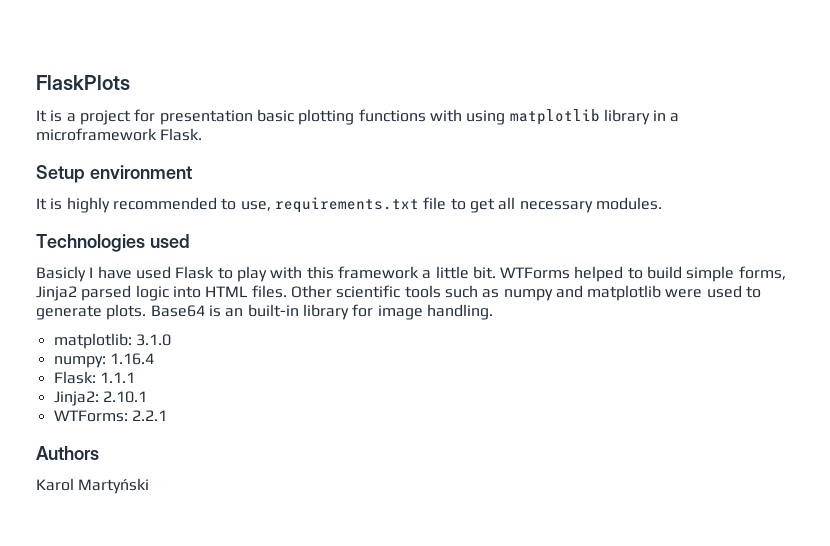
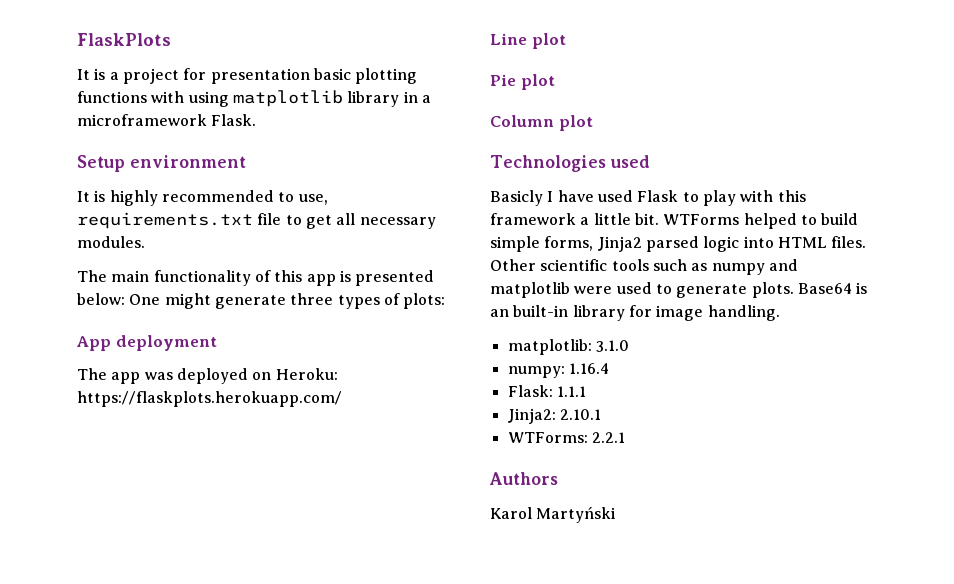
(662, 203) none -> [77,270,435,286] [77,293,446,309] [76,335,217,351] [77,368,338,384] [77,391,342,407] [490,33,566,49] [490,74,555,90] [490,115,593,131] // The main functionality of this app is presented below: One might generate three types of plots: // App deployment // The app was deployed on Heroku: https://flaskplots.herokuapp.com/ // Line plot // Pie plot // Column plot

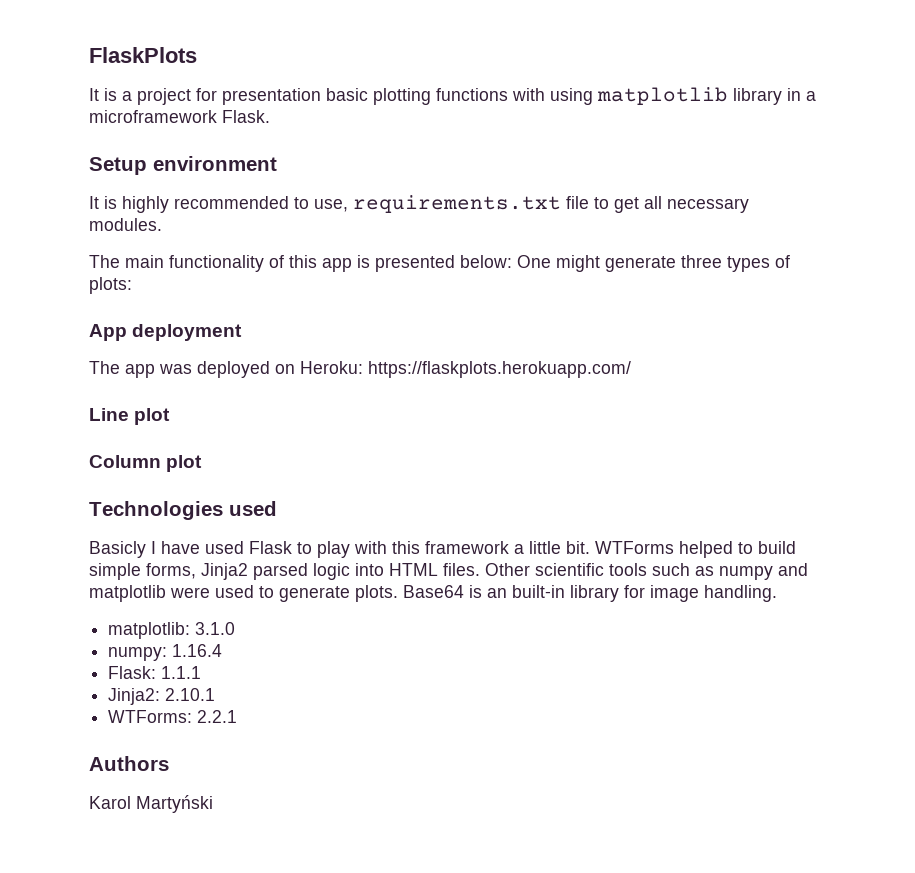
[490,74,555,90] // Pie plot -> (171, 416) none

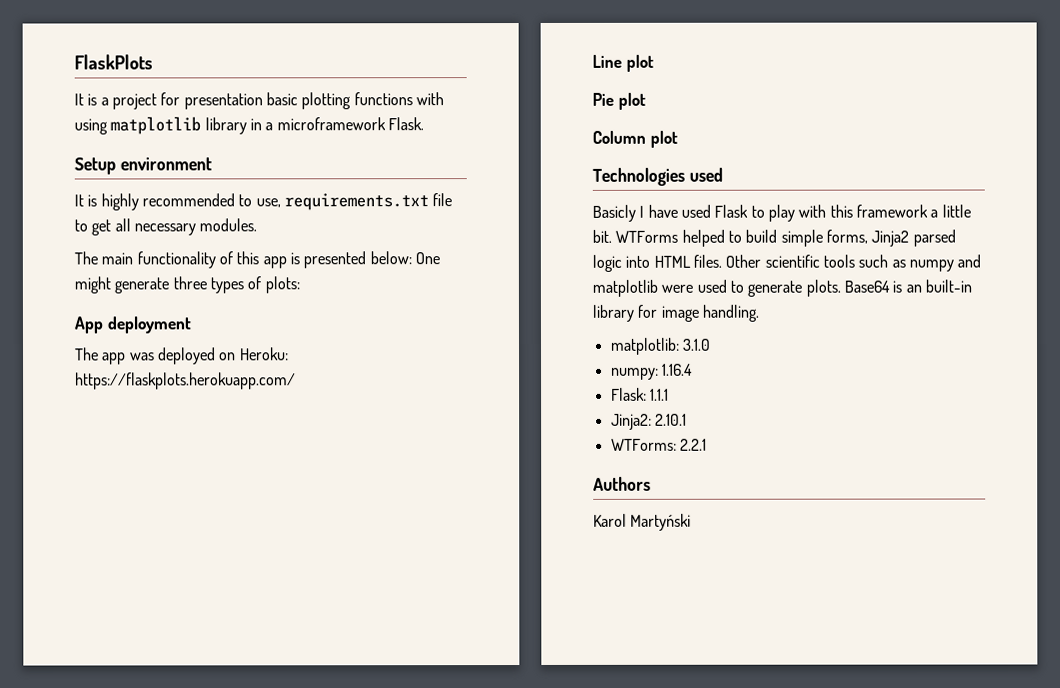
(171, 416) none -> [592,92,646,110] // Pie plot

